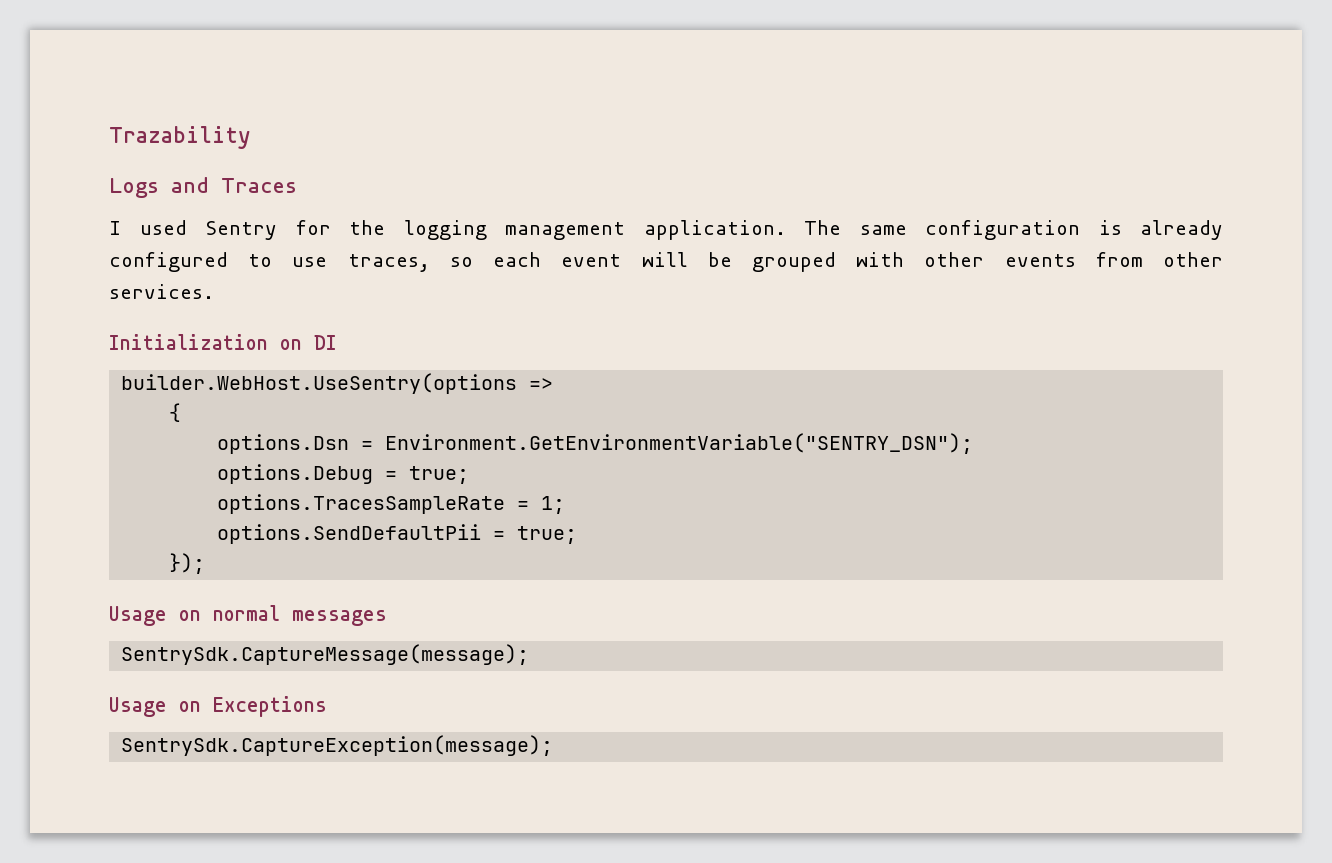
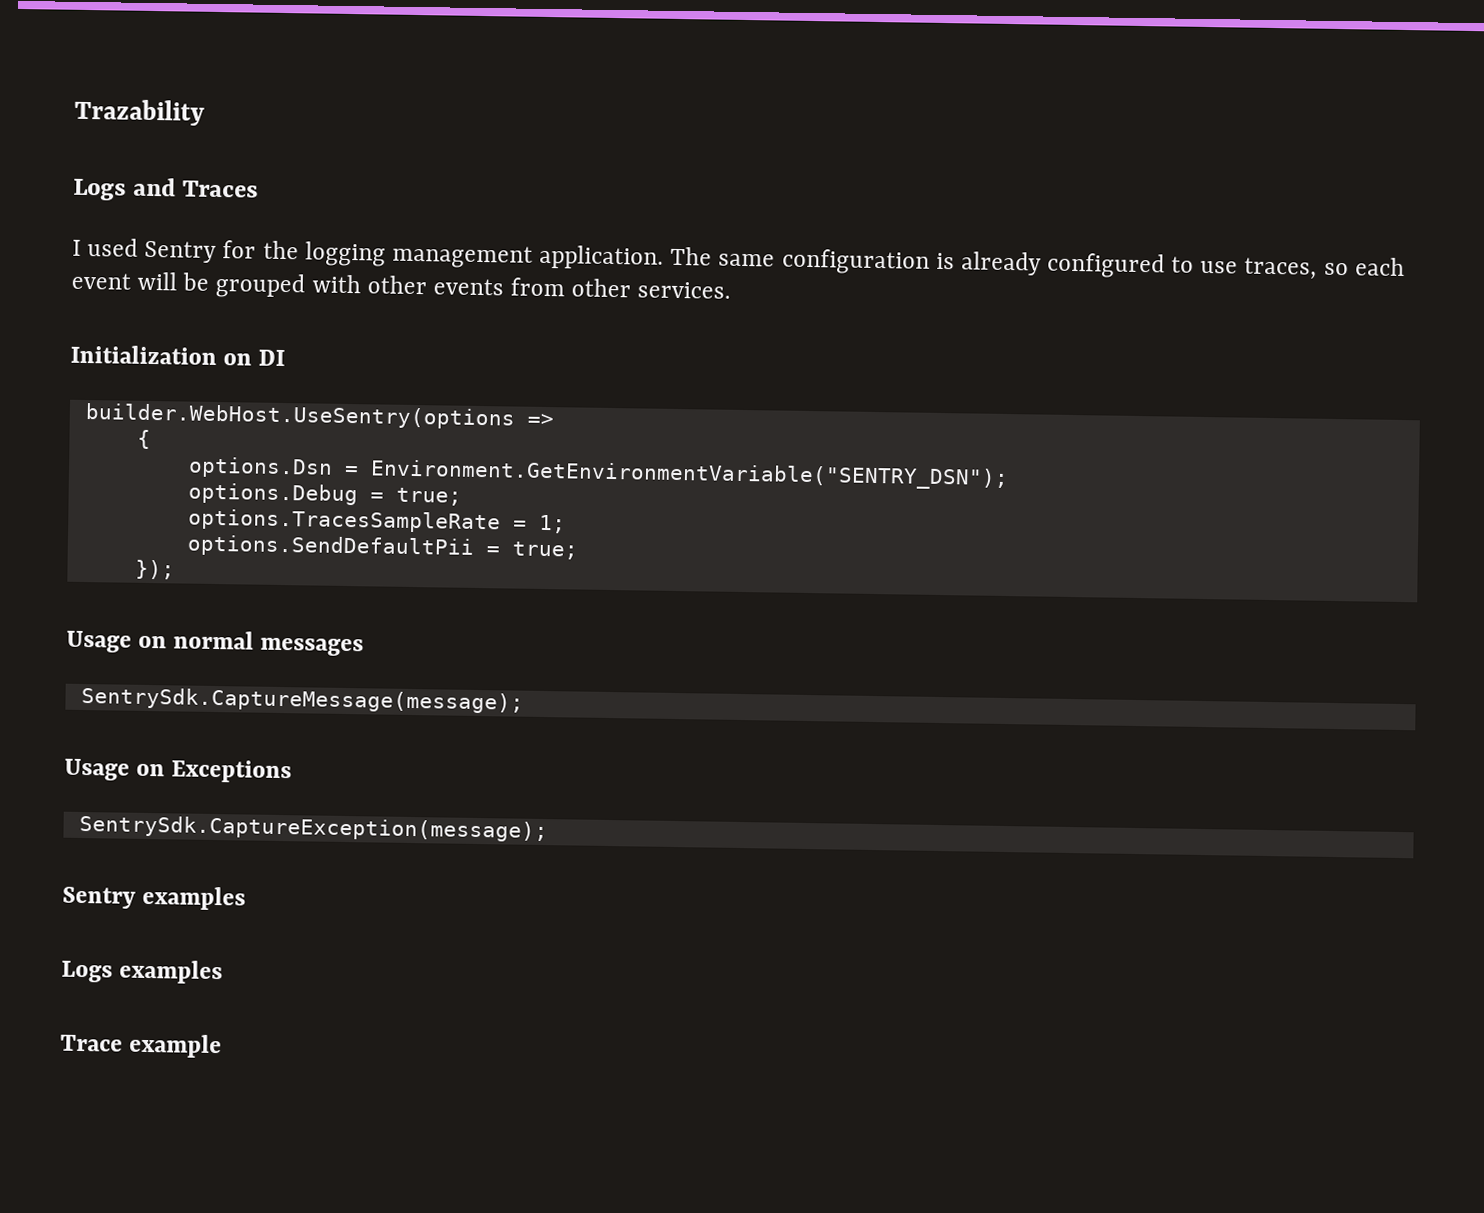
(554, 745) none -> [62,885,247,911] [61,959,224,985] [60,1033,223,1059] // Sentry examples // Logs examples // Trace example

